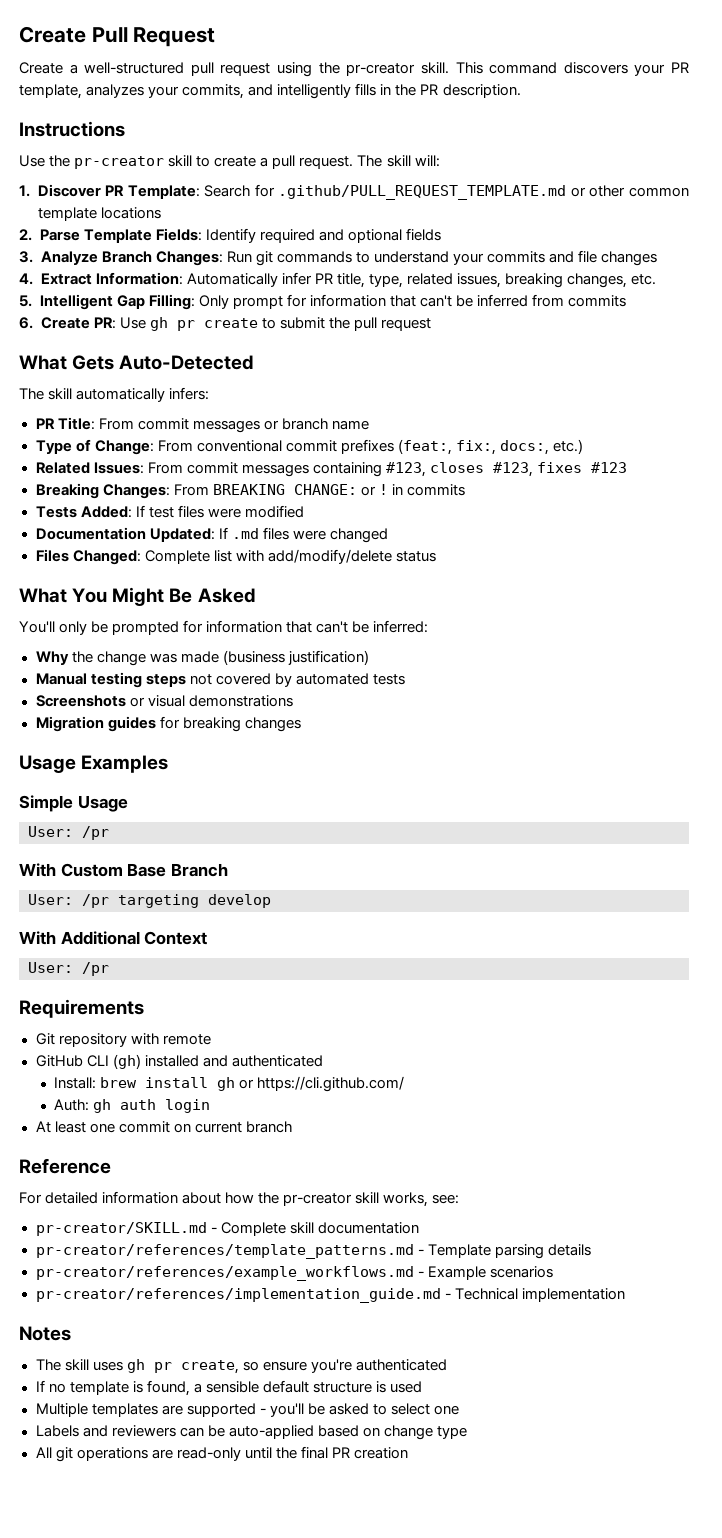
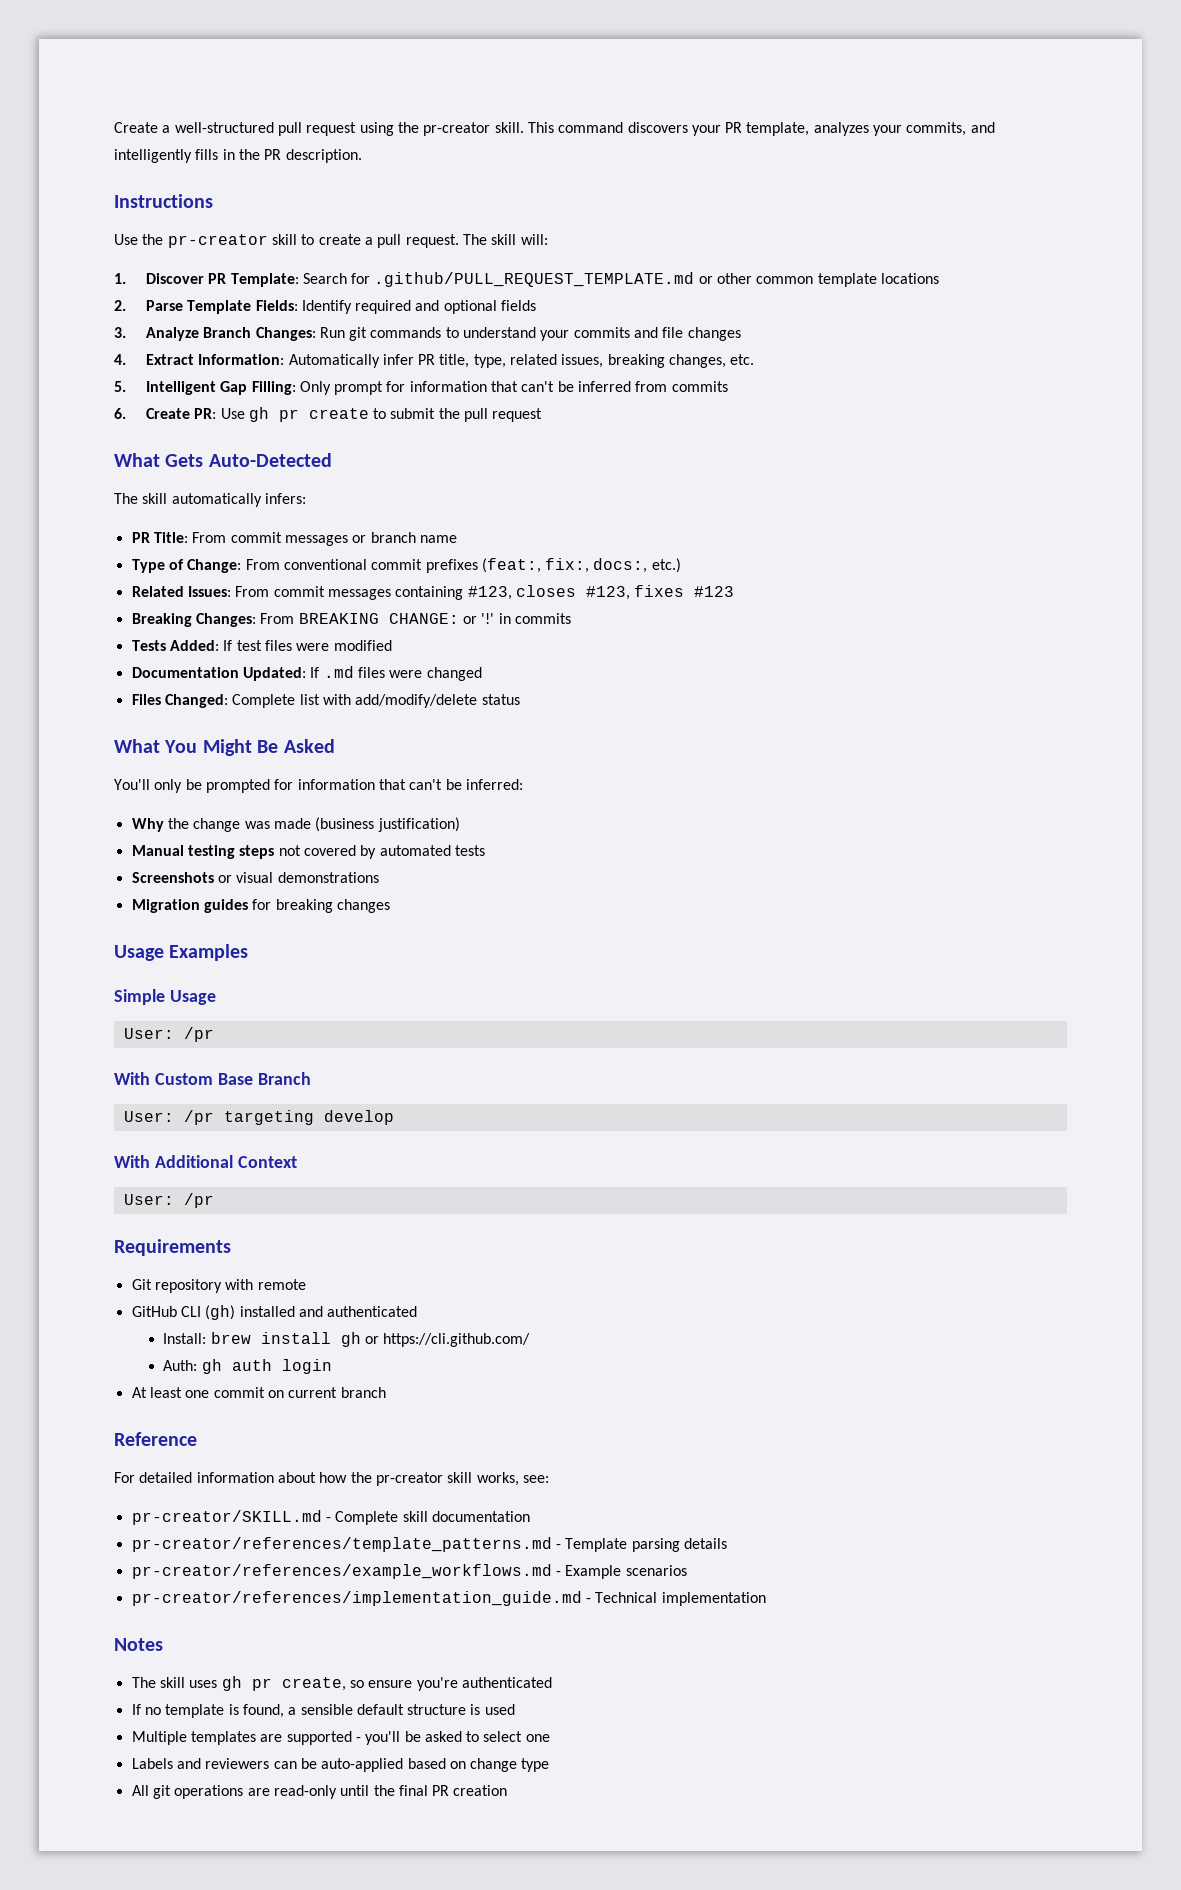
[19,26,216,47] [19,62,63,74] Create Pull Request // Create -> [114,122,158,133] Create
[378,484,388,495] ! -> [481,613,495,624] '!'

